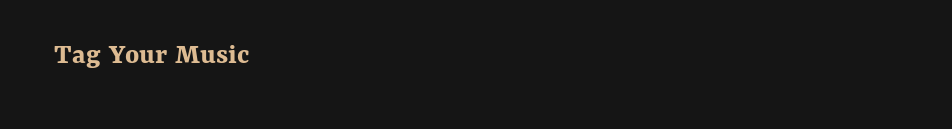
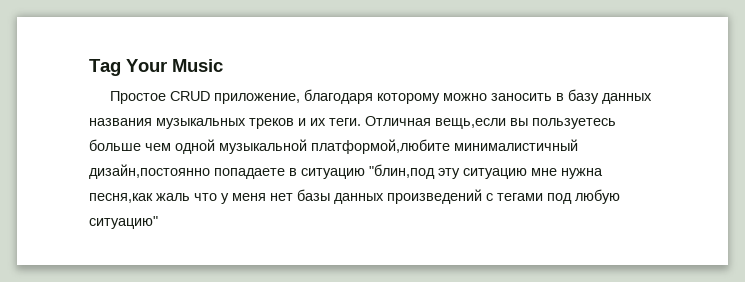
(249, 54) none -> [109,89,652,104] [89,116,616,129] [89,139,578,154] [89,164,603,179] [89,189,620,204] [89,216,158,229] // Простое CRUD приложение, благодаря которому можно заносить в базу данных названия музыкальных треков и их теги. Отличная вещь,если вы пользуетесь больше чем одной музыкальной платформой,любите минималистичный дизайн,постоянно попадаете в ситуацию "блин,под эту ситуацию мне нужна песня,как жаль что у меня нет базы данных произведений с тегами под любую ситуацию"

